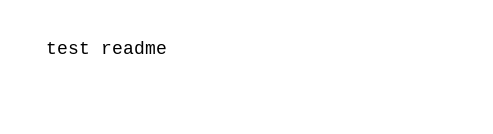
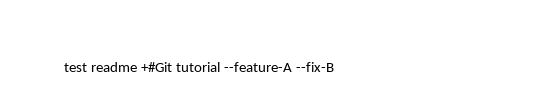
(167, 47) none -> [140,62,334,72] +#Git tutorial --feature-A --fix-B

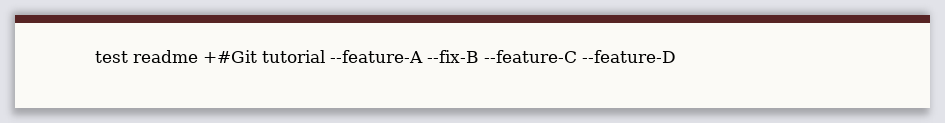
(334, 67) none -> [484,50,676,63] --feature-C --feature-D

